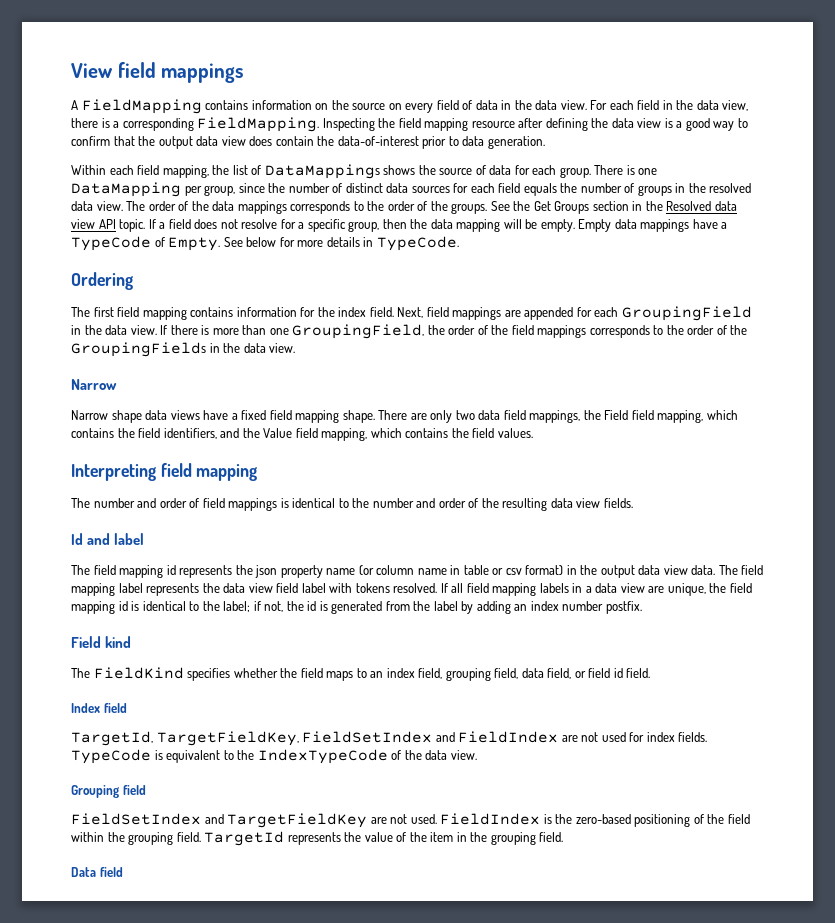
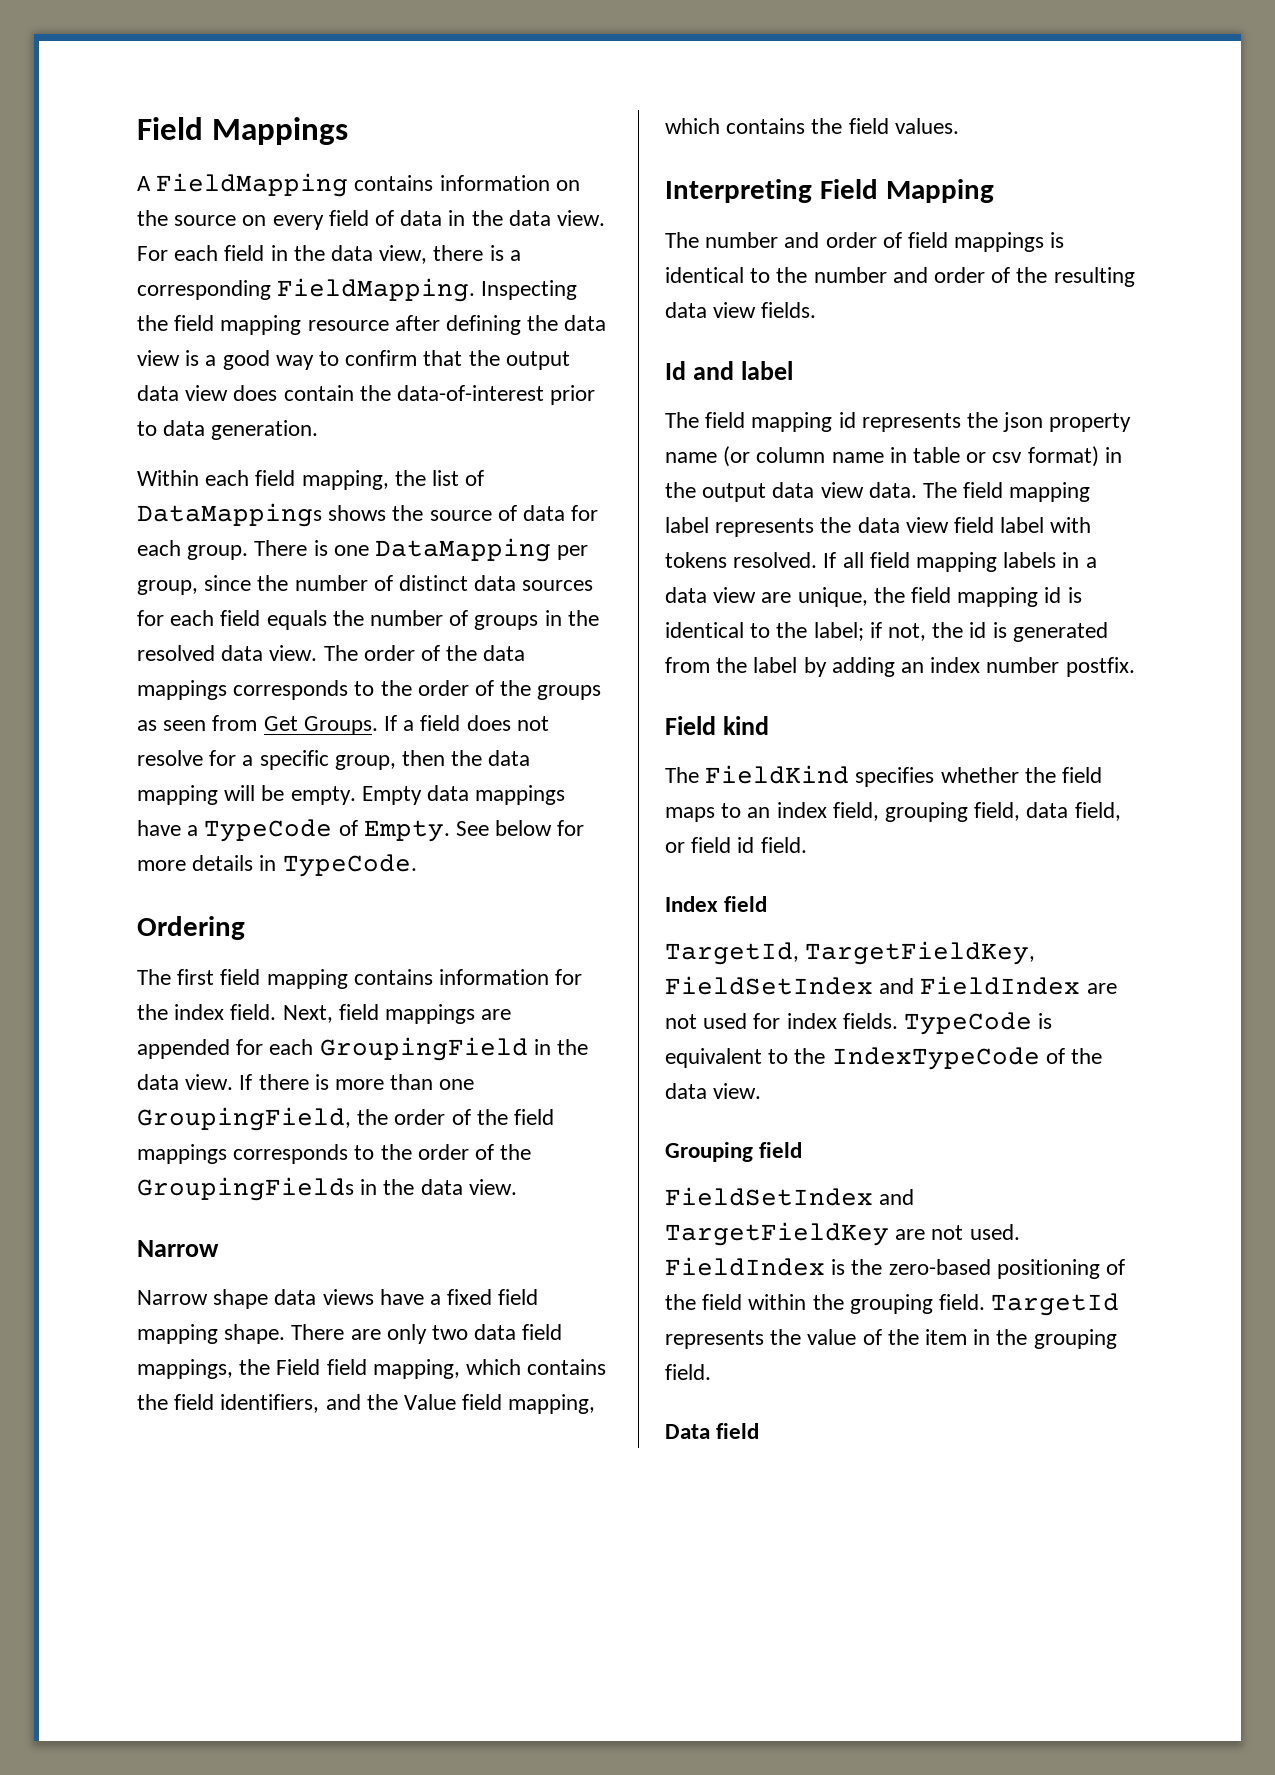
[71,62,244,83] View field mappings -> [137,117,348,145] Field Mappings
[451,201,737,214] [71,219,146,232] groups. See the Get Groups section in the Resolved data view API topic. -> [537,685,602,700] [137,715,378,735] groups as seen from Get Groups.
[160,463,258,481] field mapping -> [819,179,994,203] Field Mapping

